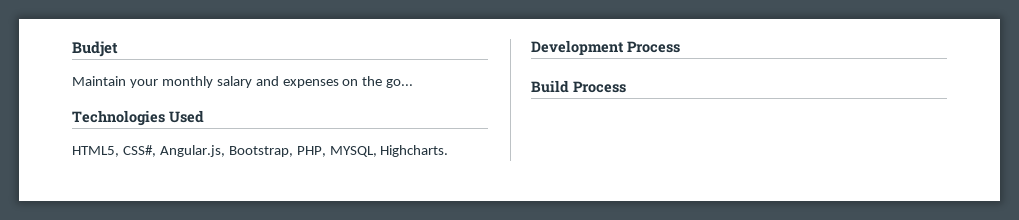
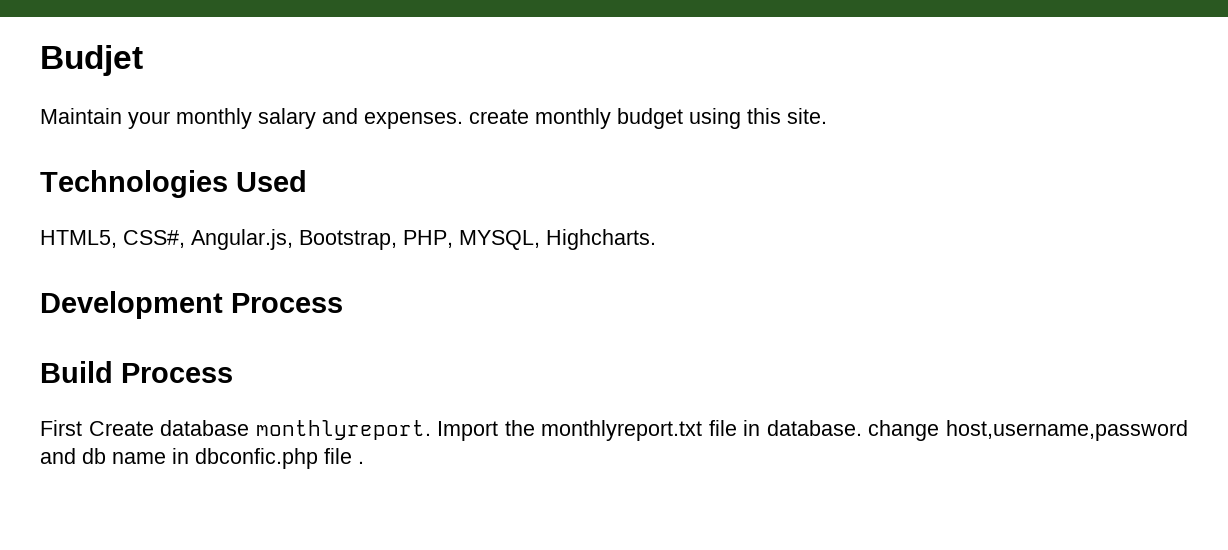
[282,76,414,88] expenses on the go... -> [364,108,827,129] expenses. create monthly budget using this site.
(626, 87) none -> [40,420,1188,441] [40,448,364,469] // First Create database monthlyreport. Import the monthlyreport.txt file in database. change host,username,password and db name in dbconfic.php file .

